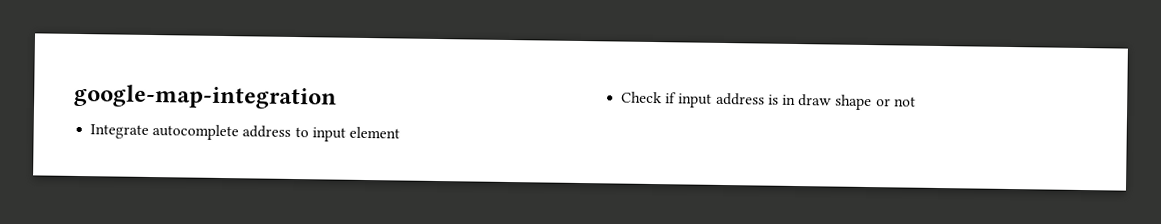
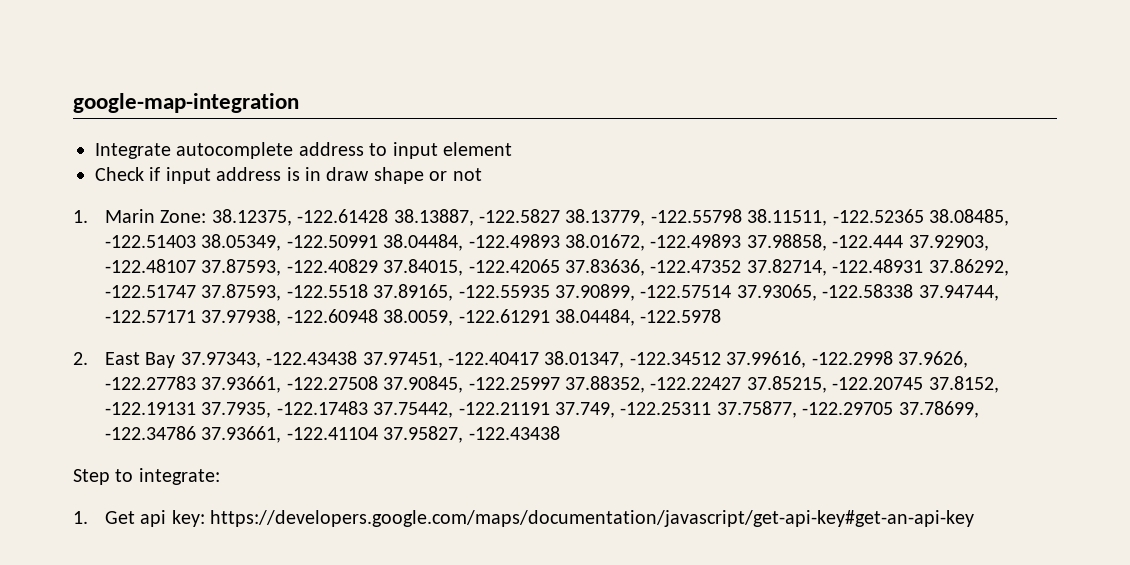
(916, 101) none -> [73,209,1009,226] [104,234,989,251] [104,259,1009,276] [104,284,999,301] [104,309,722,326] [73,351,968,368] [104,376,999,393] [104,401,979,418] [104,426,560,443] [73,468,220,485] [73,510,975,527] // 1. Marin Zone: 38.12375, -122.61428 38.13887, -122.5827 38.13779, -122.55798 38.11511, -122.52365 38.08485, -122.51403 38.05349, -122.50991 38.04484, -122.49893 38.01672, -122.49893 37.98858, -122.444 37.92903, -122.48107 37.87593, -122.40829 37.84015, -122.42065 37.83636, -122.47352 37.82714, -122.48931 37.86292, -122.51747 37.87593, -122.5518 37.89165, -122.55935 37.90899, -122.57514 37.93065, -122.58338 37.94744, -122.57171 37.97938, -122.60948 38.0059, -122.61291 38.04484, -122.5978 // 2. East Bay 37.97343, -122.43438 37.97451, -122.40417 38.01347, -122.34512 37.99616, -122.2998 37.9626, -122.27783 37.93661, -122.27508 37.90845, -122.25997 37.88352, -122.22427 37.85215, -122.20745 37.8152, -122.19131 37.7935, -122.17483 37.75442, -122.21191 37.749, -122.25311 37.75877, -122.29705 37.78699, -122.34786 37.93661, -122.41104 37.95827, -122.43438 // Step to integrate: // 1. Get api key: https://developers.google.com/maps/documentation/javascript/get-api-key#get-an-api-key

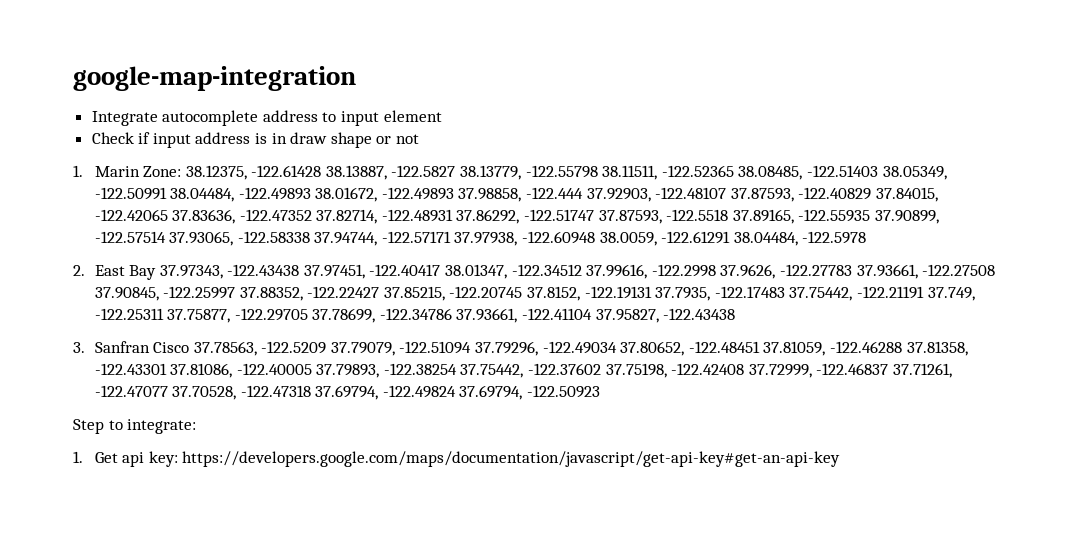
(560, 433) none -> [73,341,968,356] [94,363,952,378] [94,385,601,400] // 3. Sanfran Cisco 37.78563, -122.5209 37.79079, -122.51094 37.79296, -122.49034 37.80652, -122.48451 37.81059, -122.46288 37.81358, -122.43301 37.81086, -122.40005 37.79893, -122.38254 37.75442, -122.37602 37.75198, -122.42408 37.72999, -122.46837 37.71261, -122.47077 37.70528, -122.47318 37.69794, -122.49824 37.69794, -122.50923

